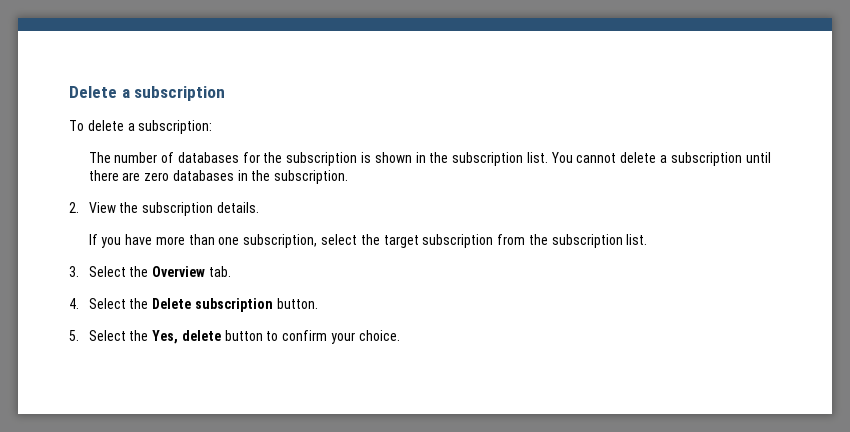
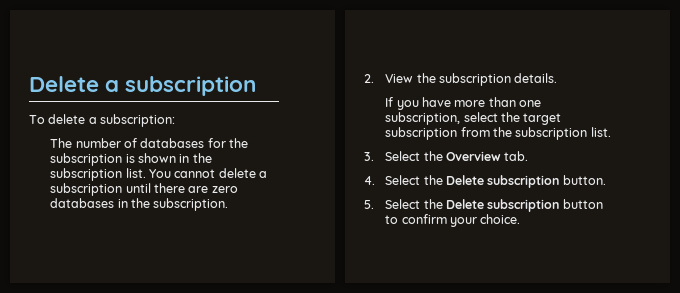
[152,330,221,344] Yes, delete -> [445,199,560,212] Delete subscription

